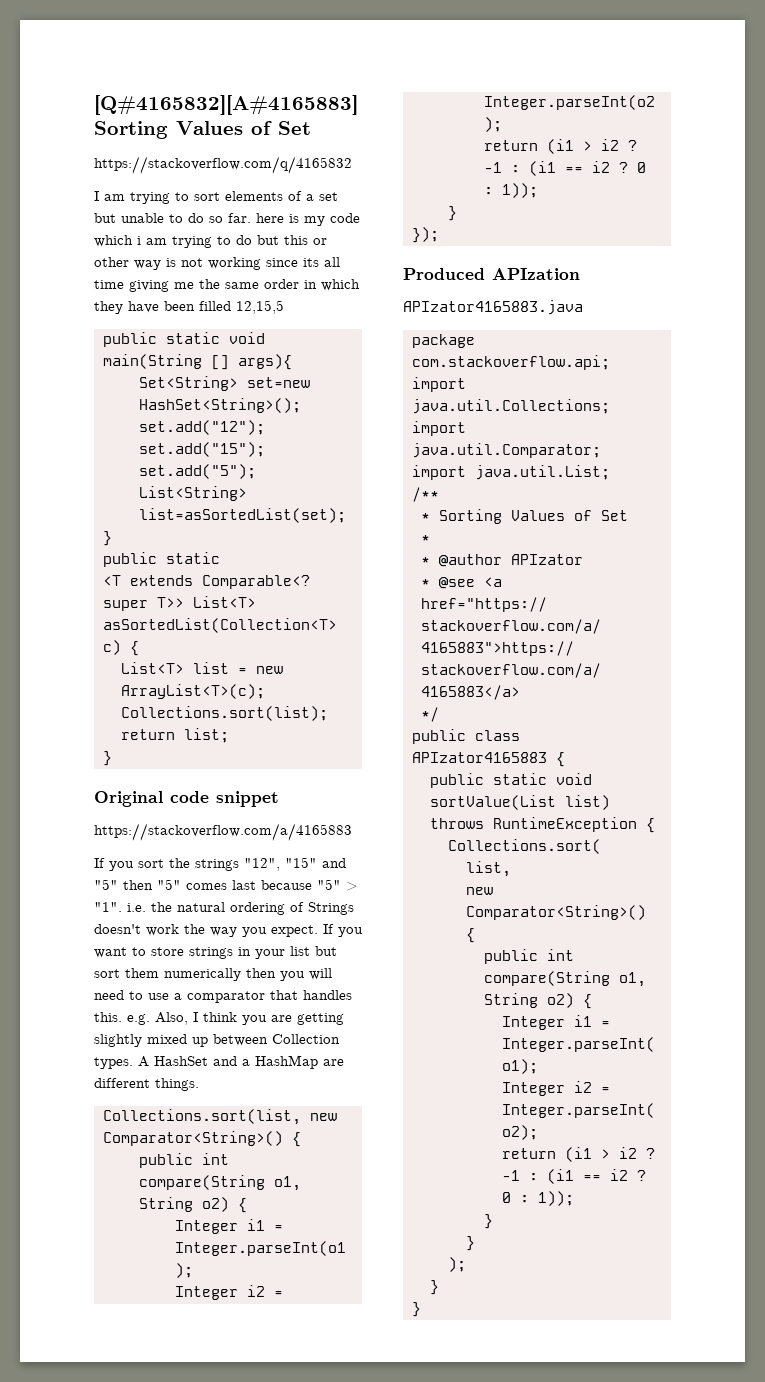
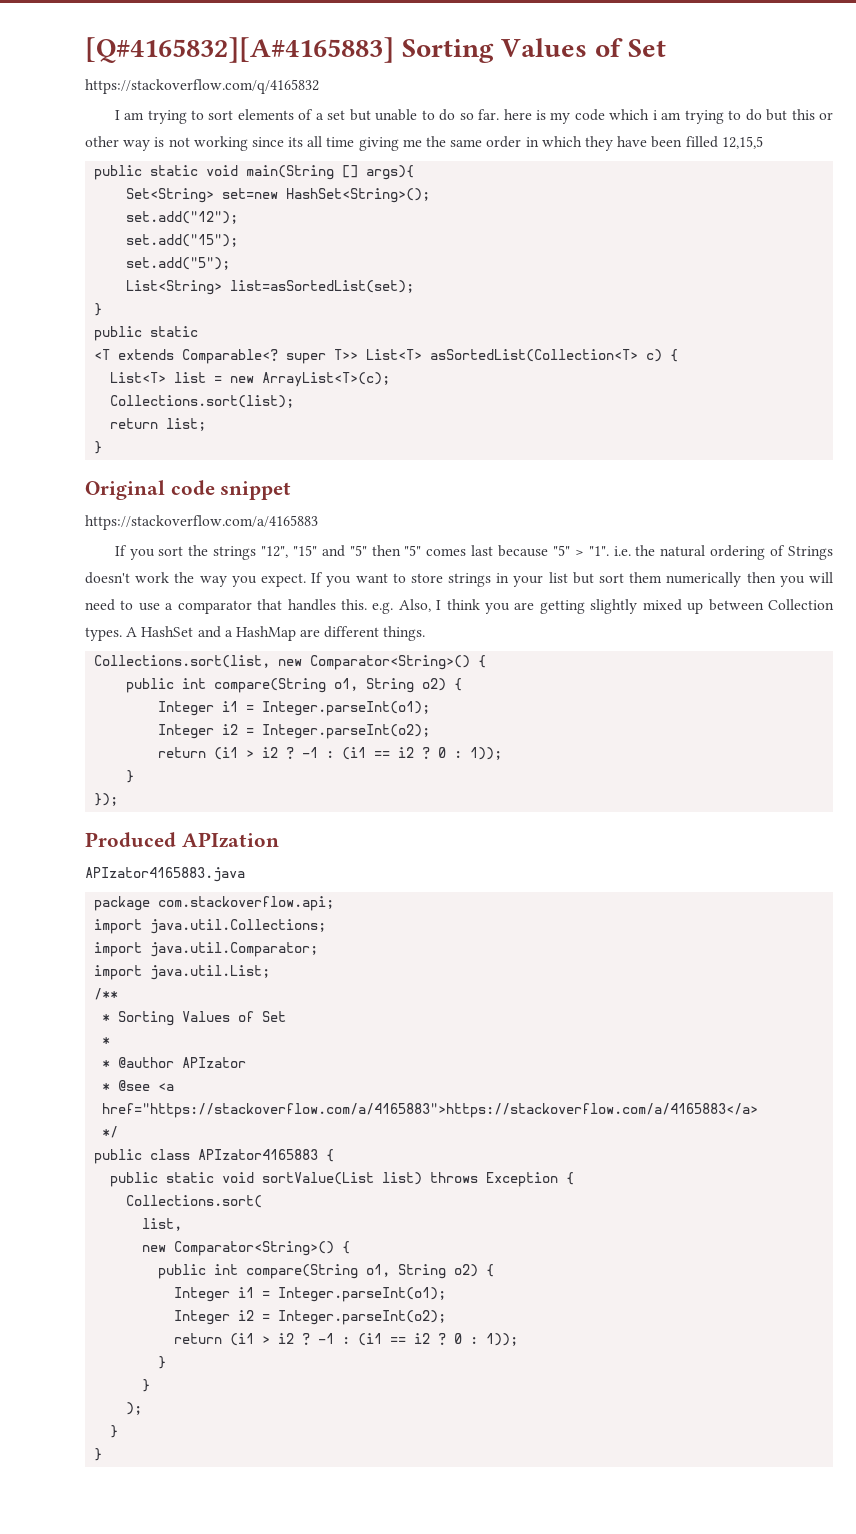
[492,817,637,832] RuntimeException -> [486,1172,559,1187] Exception

